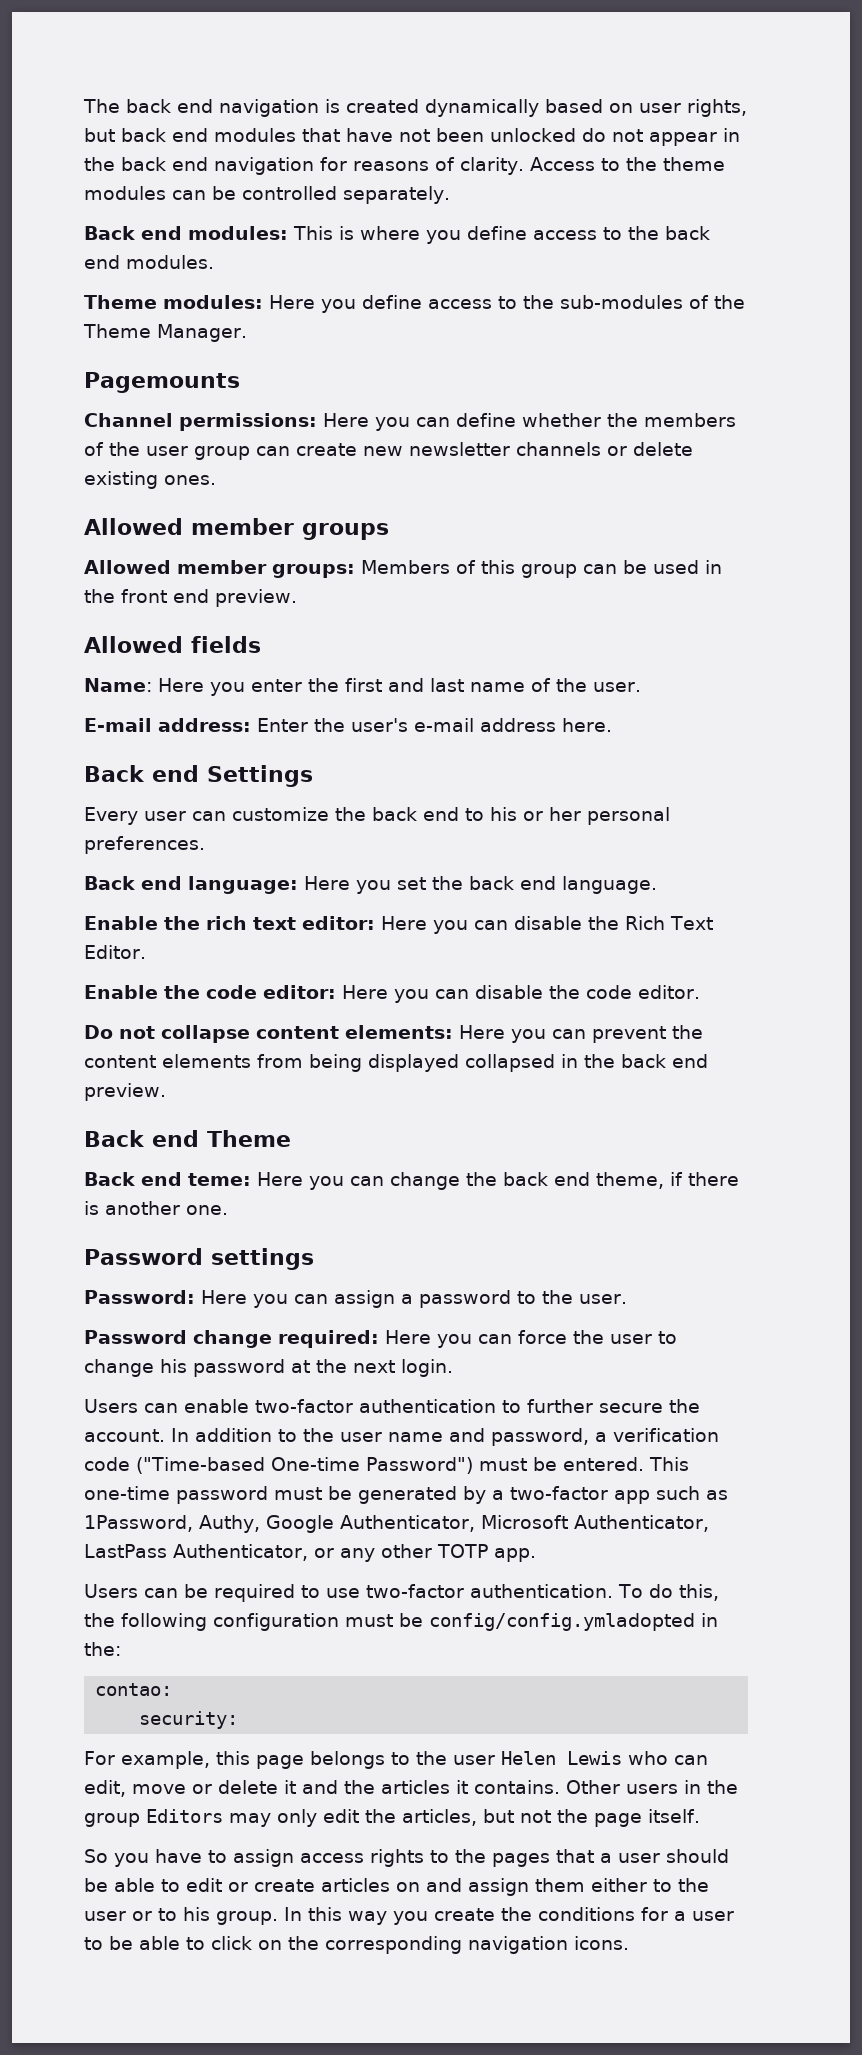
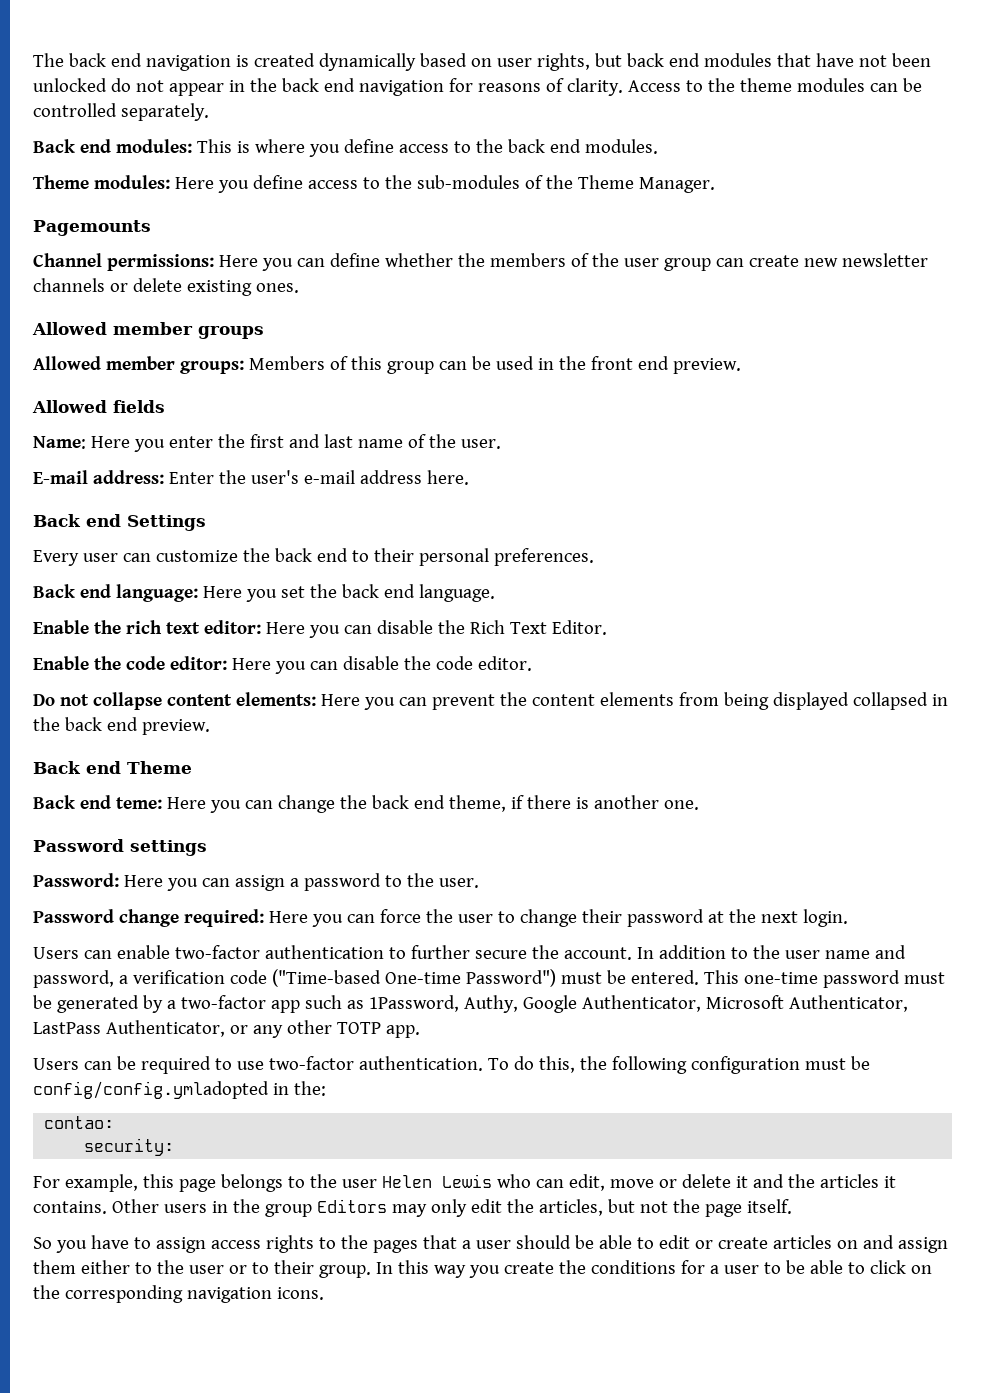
[490,807,581,821] his or her -> [373,548,414,562] their
[160,1359,187,1373] his -> [581,909,622,923] their
[183,1907,210,1921] his -> [273,1260,314,1274] their

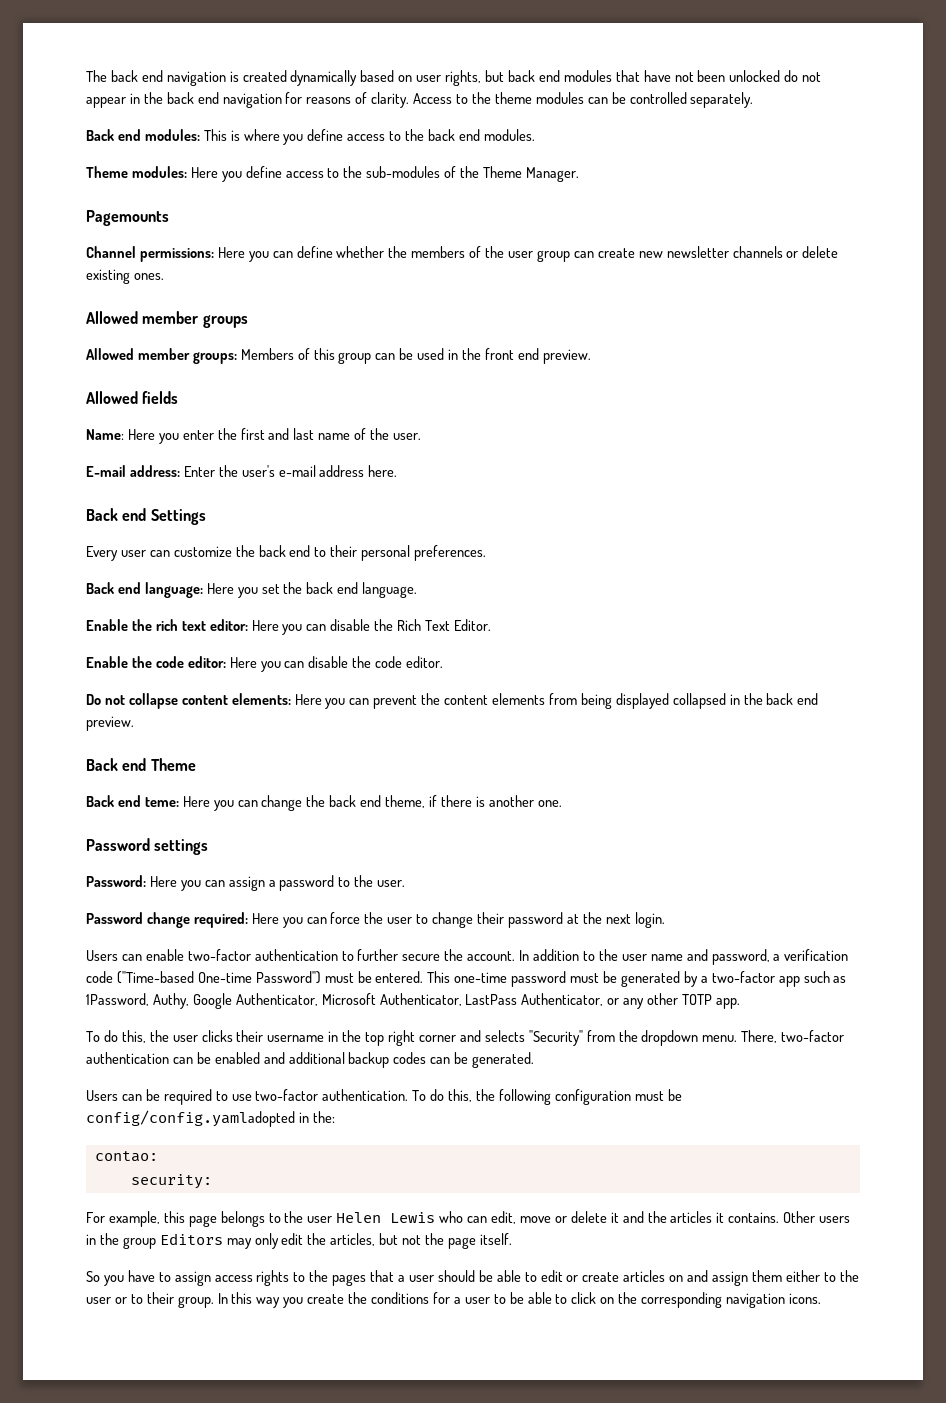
(420, 1031) none -> [86,1030,845,1046] [86,1052,535,1068] // To do this, the user clicks their username in the top right corner and selects "Security" from the dropdown menu. There, two-factor authentication can be enabled and additional backup codes can be generated.
[33,1081,269,1099] config/config.ymladopted -> [86,1110,295,1127] config/config.yamladopted

